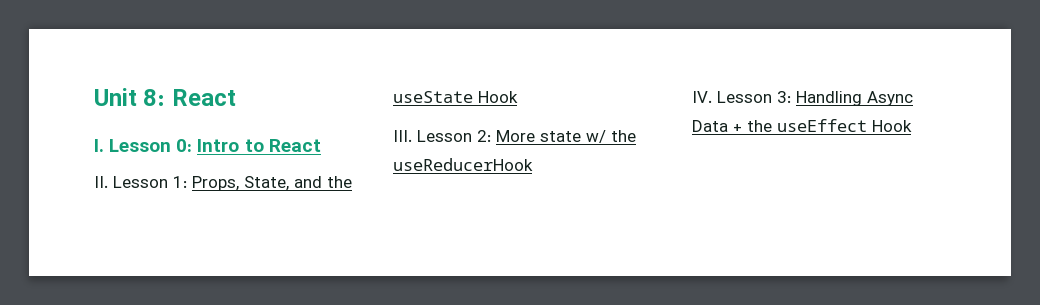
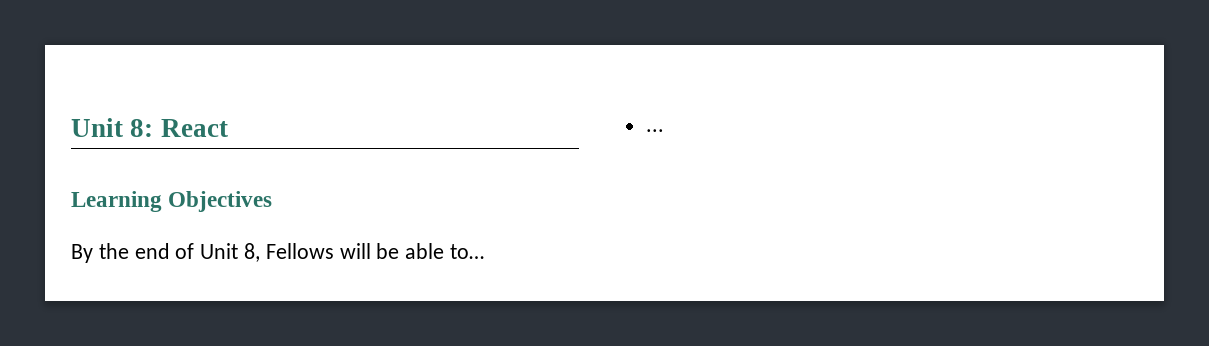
[94,139,321,152] [94,176,352,191] [393,91,518,103] [393,130,636,143] [393,158,533,171] [692,91,913,106] [692,119,912,132] I. Lesson 0: Intro to React // II. Lesson 1: Props, State, and the useState Hook // III. Lesson 2: More state w/ the useReducerHook // IV. Lesson 3: Handling Async Data + the useEffect Hook -> [71,191,273,212] [71,243,485,263] [645,129,664,132] Learning Objectives // By the end of Unit 8, Fellows will be able to… // ...

